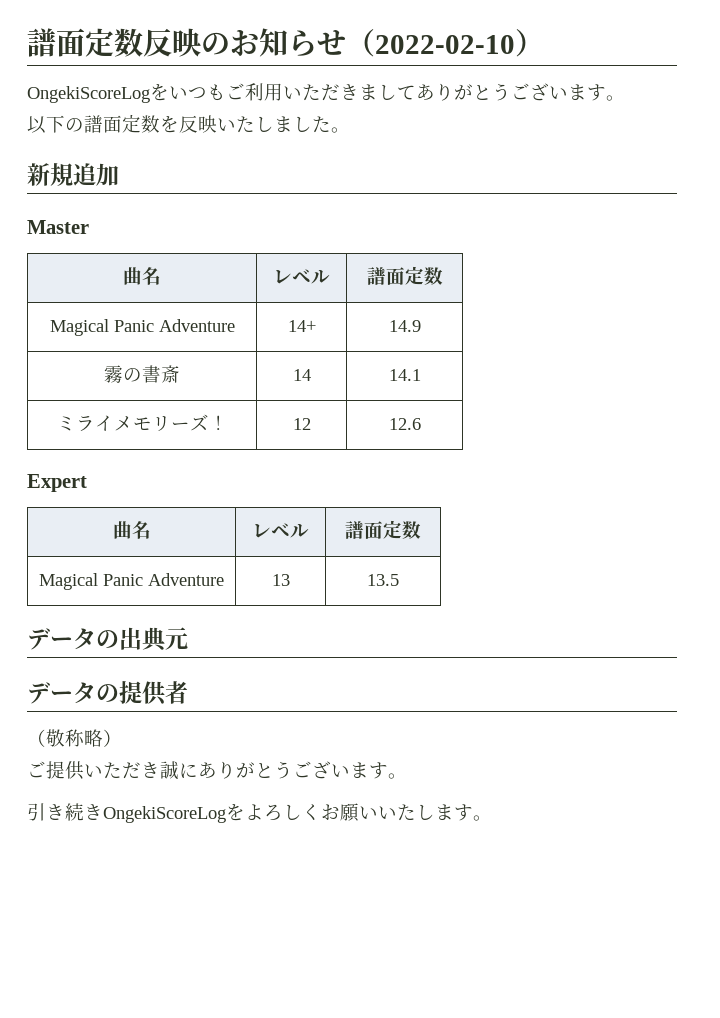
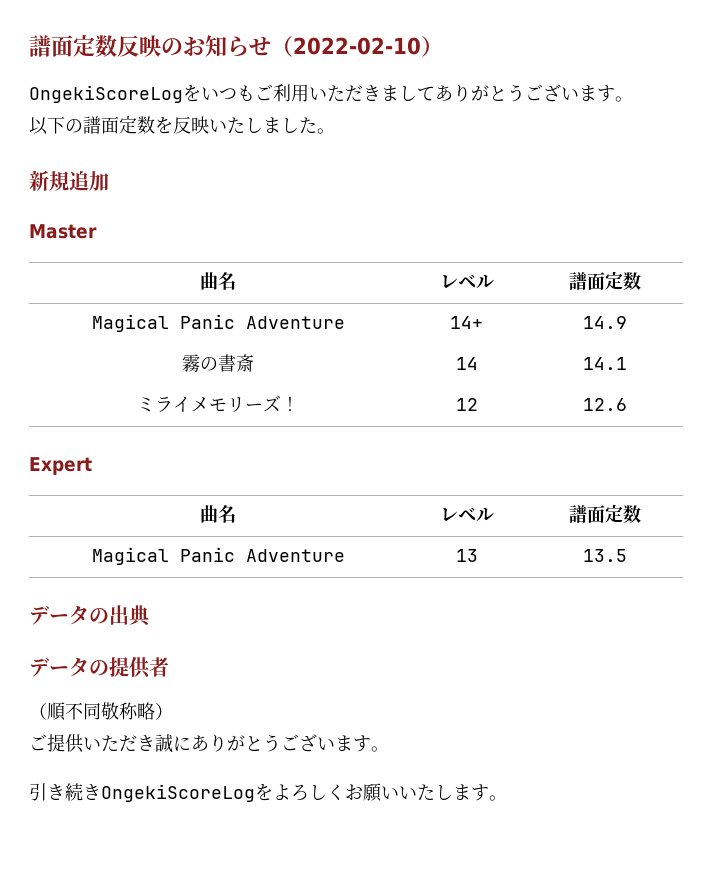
[165,627,188,650] 元 -> (152, 616) none
(46, 738) none -> [47,702,101,721] 順不同

